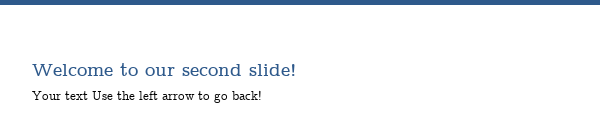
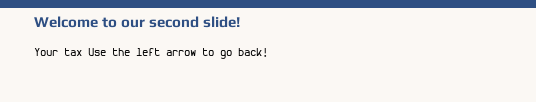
[65,91,88,100] text -> [64,48,82,56] tax

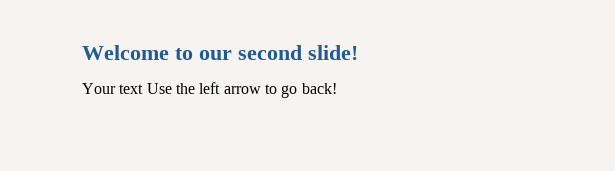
[64,48,82,56] tax -> [119,84,144,94] text

